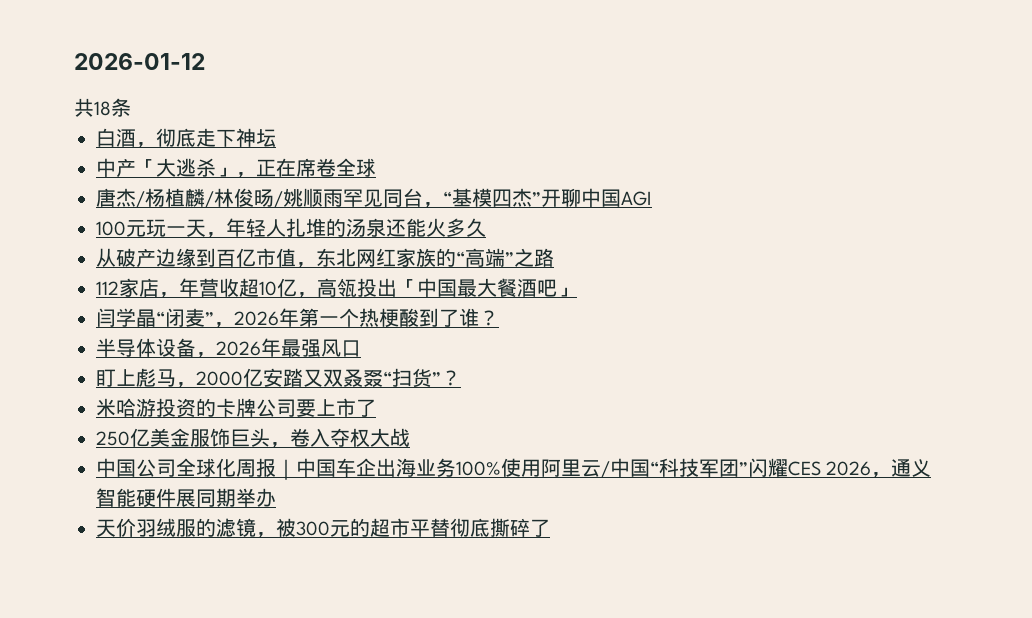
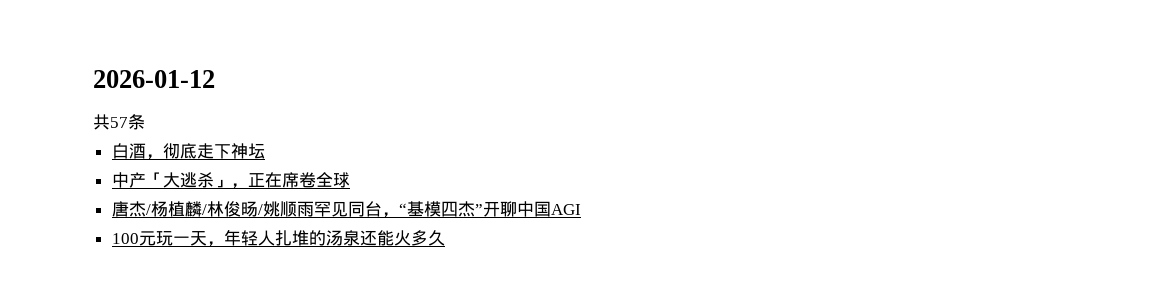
[94,101,111,116] 18 -> [110,117,128,128] 57
[96,248,554,268] [96,278,577,298] [96,308,499,328] [96,338,361,358] [96,368,461,388] [96,398,376,418] [96,428,410,448] [96,458,932,480] [96,488,276,508] [96,518,550,538] // 从破产边缘到百亿市值，东北网红家族的“高端”之路 // 112家店，年营收超10亿，高瓴投出「中国最大餐酒吧」 // 闫学晶“闭麦”，2026年第一个热梗酸到了谁？ // 半导体设备，2026年最强风口 // 盯上彪马，2000亿安踏又双叒叕“扫货”？ // 米哈游投资的卡牌公司要上市了 // 250亿美金服饰巨头，卷入夺权大战 // 中国公司全球化周报｜中国车企出海业务100%使用阿里云/中国“科技军团”闪耀CES 2026，通义智能硬件展同期举办 // 天价羽绒服的滤镜，被300元的超市平替彻底撕碎了 -> (445, 238) none

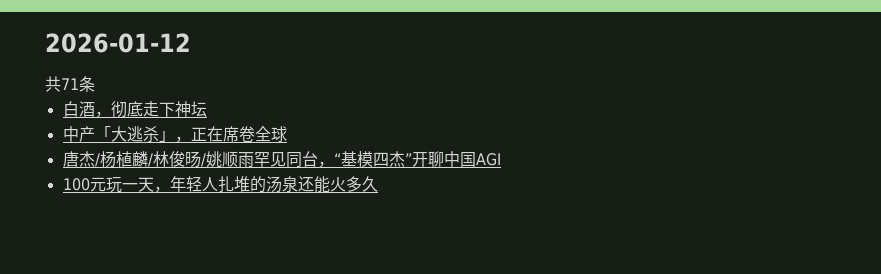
[110,117,128,128] 57 -> [61,78,79,90] 71

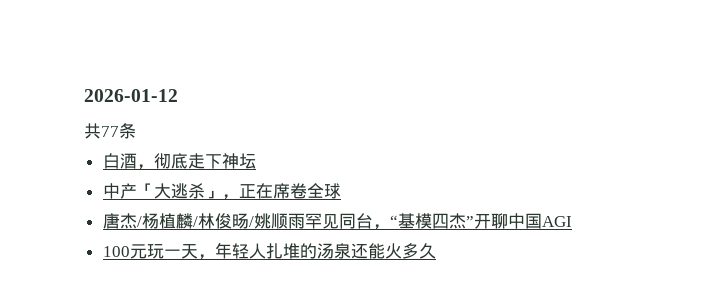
[61,78,79,90] 71 -> [101,126,119,137] 77

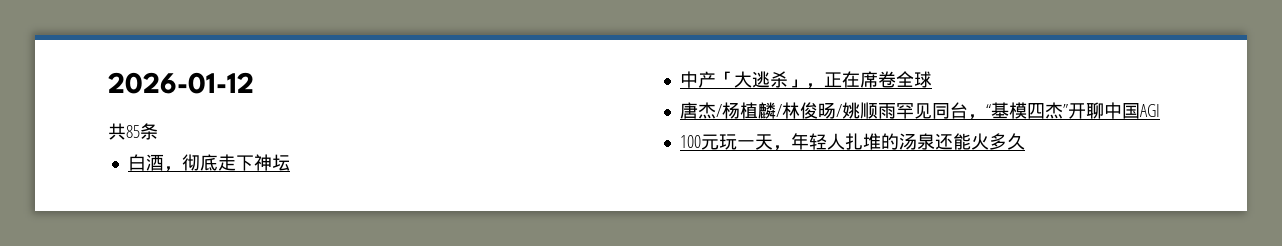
[101,126,119,137] 77 -> [126,125,140,138] 85

